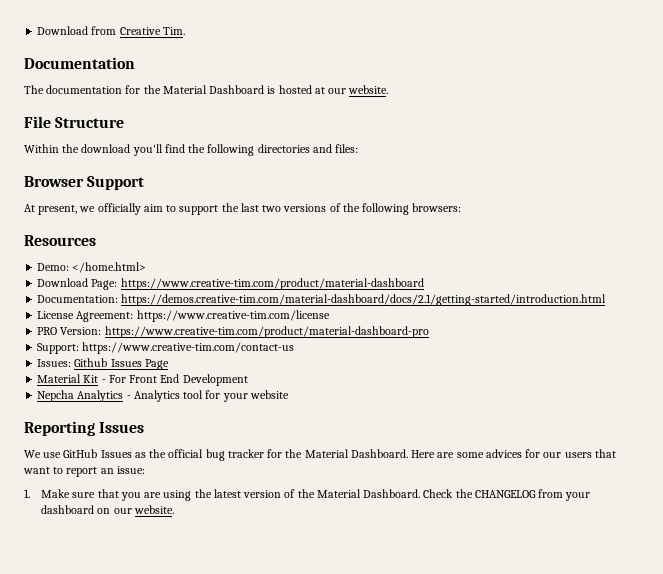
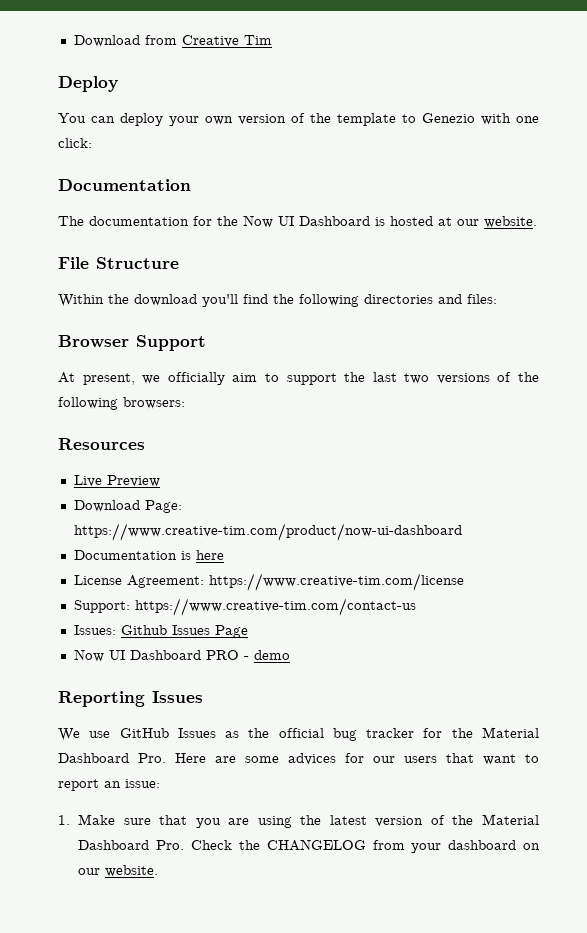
[162,27,185,35] Tim. -> [243,35,272,45] [58,76,118,92] [58,113,539,126] [58,138,92,148] Tim // Deploy // You can deploy your own version of the template to Genezio with one click:
[162,85,207,94] Material -> [243,215,294,228] Now UI
[37,262,147,273] Demo: </home.html> -> [73,475,160,487] Live Preview
[120,278,424,290] [37,294,607,306] https://www.creative-tim.com/product/material-dashboard // Documentation: https://demos.creative-tim.com/material-dashboard/docs/2.1/getting-started/introduction.html -> [73,523,462,541] [73,550,224,560] https://www.creative-tim.com/product/now-ui-dashboard // Documentation is here
[37,326,429,338] // PRO Version: https://www.creative-tim.com/product/material-dashboard-pro -> (464, 582) none
[37,374,248,386] [37,390,289,402] Material Kit - For Front End Development // Nepcha Analytics - Analytics tool for your website -> [73,649,290,662] Now UI Dashboard PRO - demo
[350,449,408,458] Dashboard. -> [58,753,166,763] Dashboard Pro.
[363,489,421,498] Dashboard. -> [78,840,185,850] Dashboard Pro.

